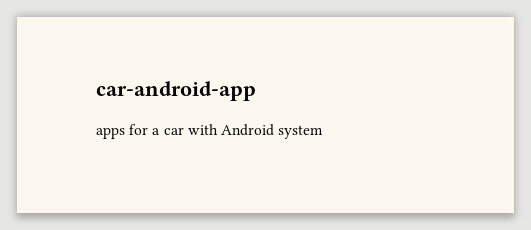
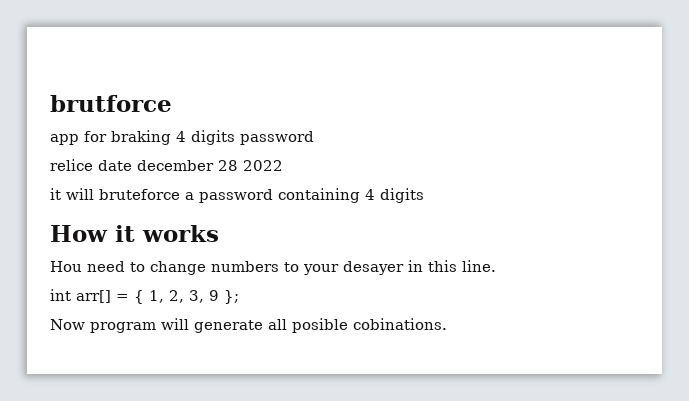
[96,81,256,101] [96,124,324,139] car-android-app // apps for a car with Android system -> [50,95,172,112] [50,130,314,145] [50,159,283,171] [50,188,424,203] [50,225,219,242] [50,260,496,275] [50,289,239,304] [50,318,447,333] brutforce // app for braking 4 digits password // relice date december 28 2022 // it will bruteforce a password containing 4 digits // How it works // Hou need to change numbers to your desayer in this line. // int arr[] = { 1, 2, 3, 9 }; // Now program will generate all posible cobinations.

